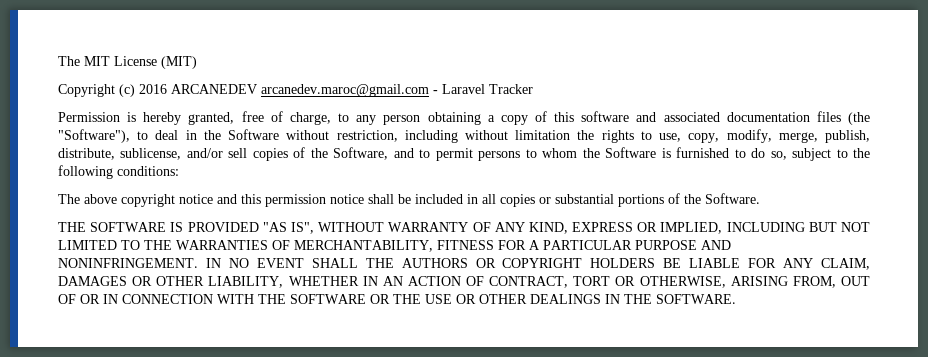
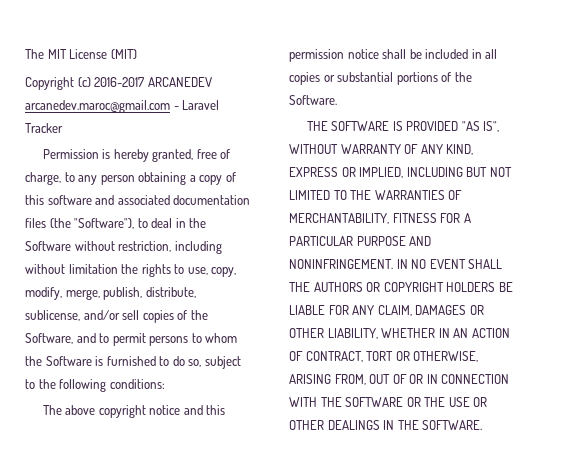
[139,84,167,94] 2016 -> [94,77,145,87] 2016-2017

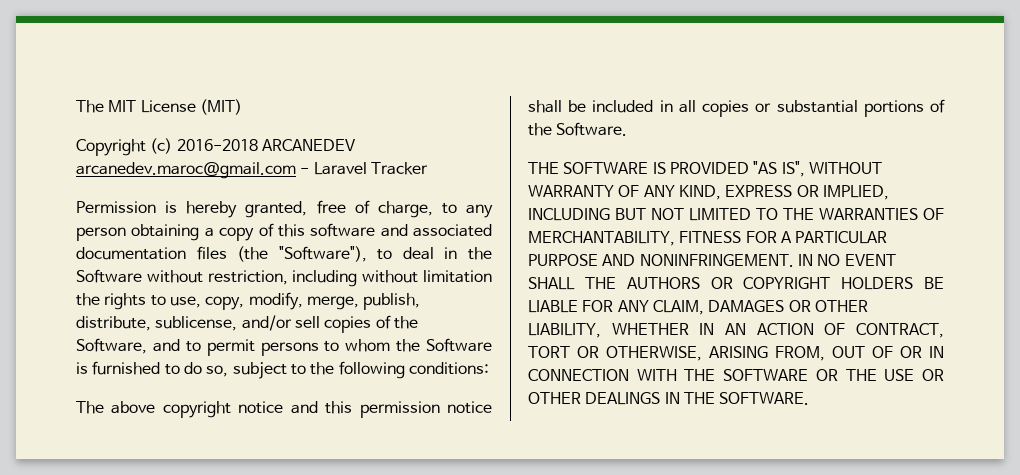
[94,77,145,87] 2016-2017 -> [176,139,258,151] 2016-2018

